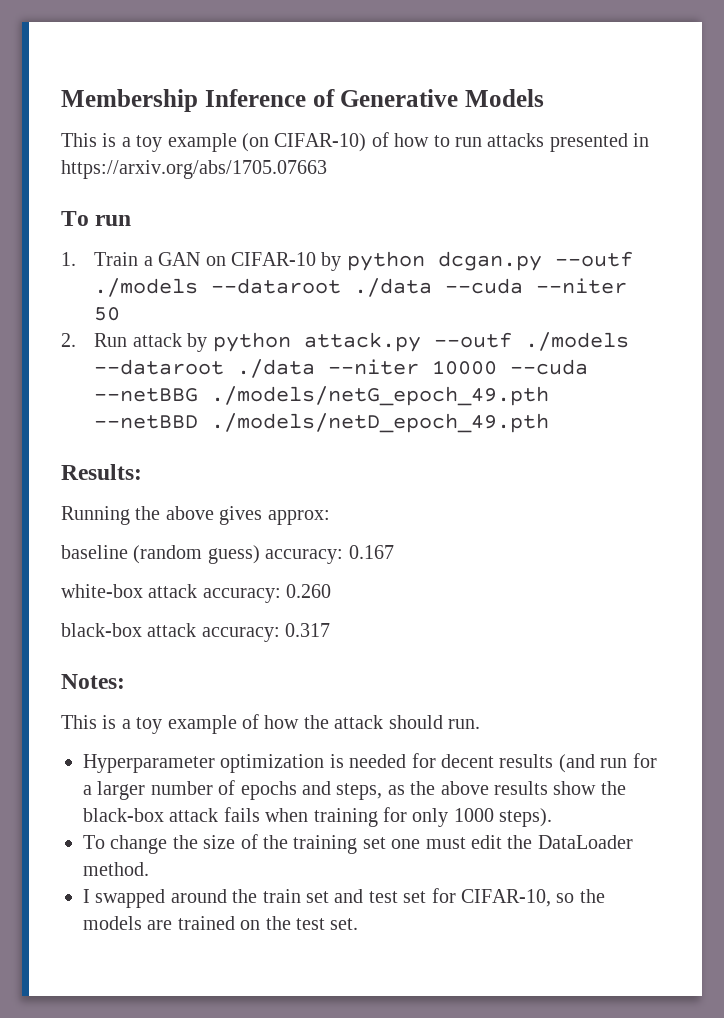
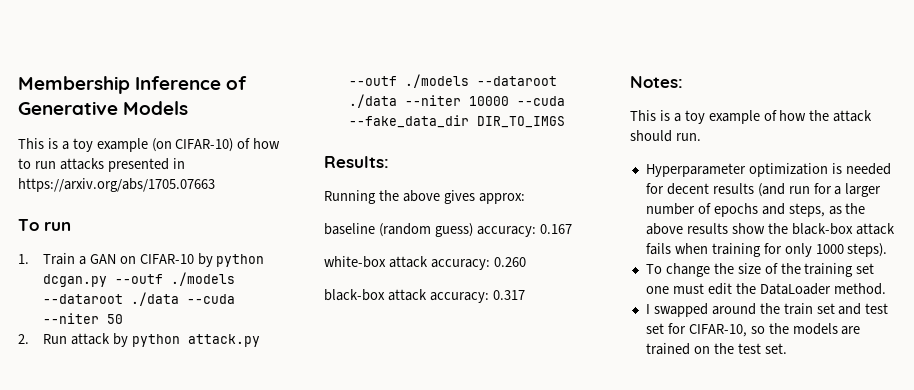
[94,386,550,406] [94,413,550,433] --netBBG ./models/netG_epoch_49.pth --netBBD ./models/netD_epoch_49.pth -> [348,115,565,128] --fake_data_dir DIR_TO_IMGS

